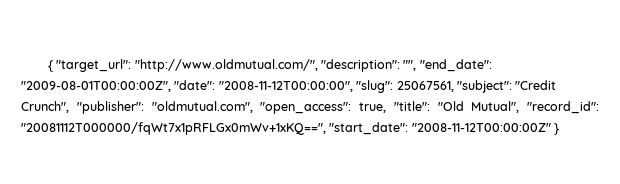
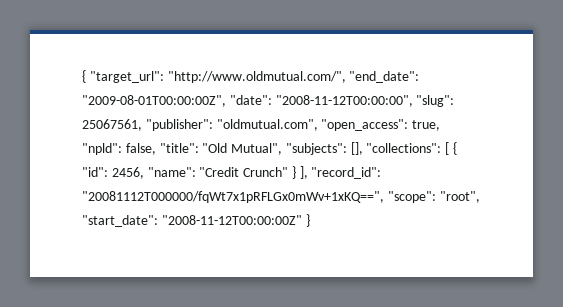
[320,59,417,72] "description": "", -> (346, 77) none
[456,80,557,93] [21,101,69,113] "subject": "Credit Crunch", -> (142, 125) none
(386, 107) none -> [82,143,156,155] "npld": false,
[527,101,599,114] [21,122,326,135] "record_id": "20081112T000000/fqWt7x1pRFLGx0mWv+1xKQ==", -> [285,142,458,155] [82,166,382,179] [82,191,480,203] "subjects": [], "collections": [ { "id": 2456, "name": "Credit Crunch" } ], "record_id": "20081112T000000/fqWt7x1pRFLGx0mWv+1xKQ==", "scope": "root",

